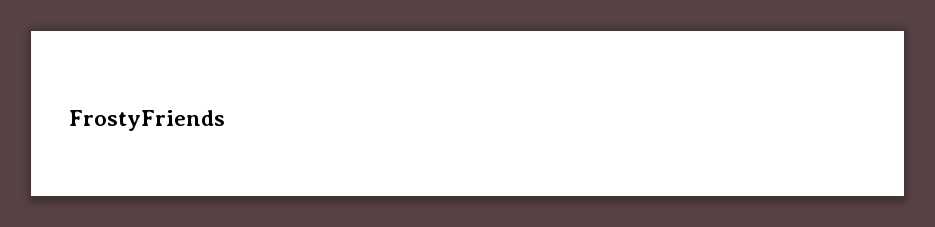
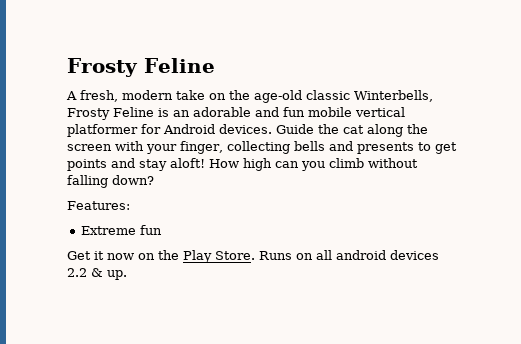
[69,110,225,131] FrostyFriends -> [67,58,215,77] [66,90,433,103] [67,107,405,120] [67,124,428,137] [67,141,457,154] [67,158,418,171] [67,175,154,188] [67,201,130,210] [80,225,162,235] [67,250,439,263] [67,268,127,280] Frosty Feline // A fresh, modern take on the age-old classic Winterbells, Frosty Feline is an adorable and fun mobile vertical platformer for Android devices. Guide the cat along the screen with your finger, collecting bells and presents to get points and stay aloft! How high can you climb without falling down? // Features: // Extreme fun // Get it now on the Play Store. Runs on all android devices 2.2 & up.

